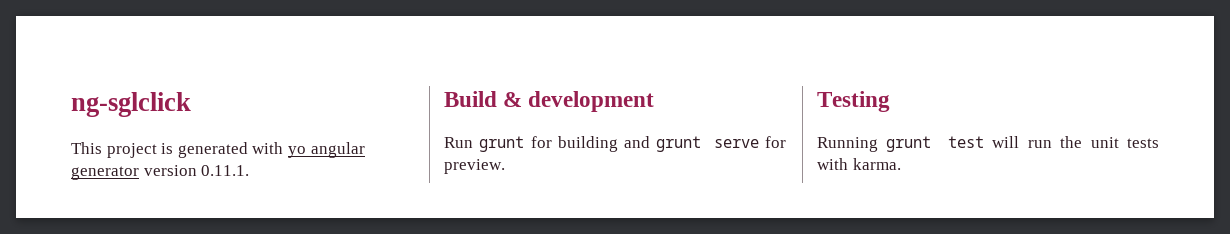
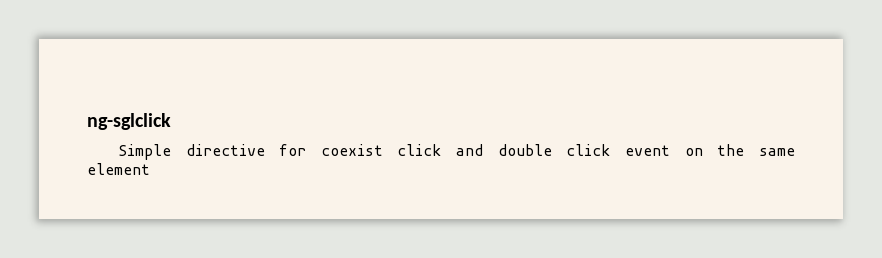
[71,142,365,158] [71,165,250,180] [444,91,655,112] [444,136,786,152] [444,159,505,174] [817,91,890,112] [817,136,1159,152] [817,158,901,170] This project is generated with yo angular generator version 0.11.1. // Build & development // Run grunt for building and grunt serve for preview. // Testing // Running grunt test will run the unit tests with karma. -> [117,144,795,160] [87,163,150,175] Simple directive for coexist click and double click event on the same element

